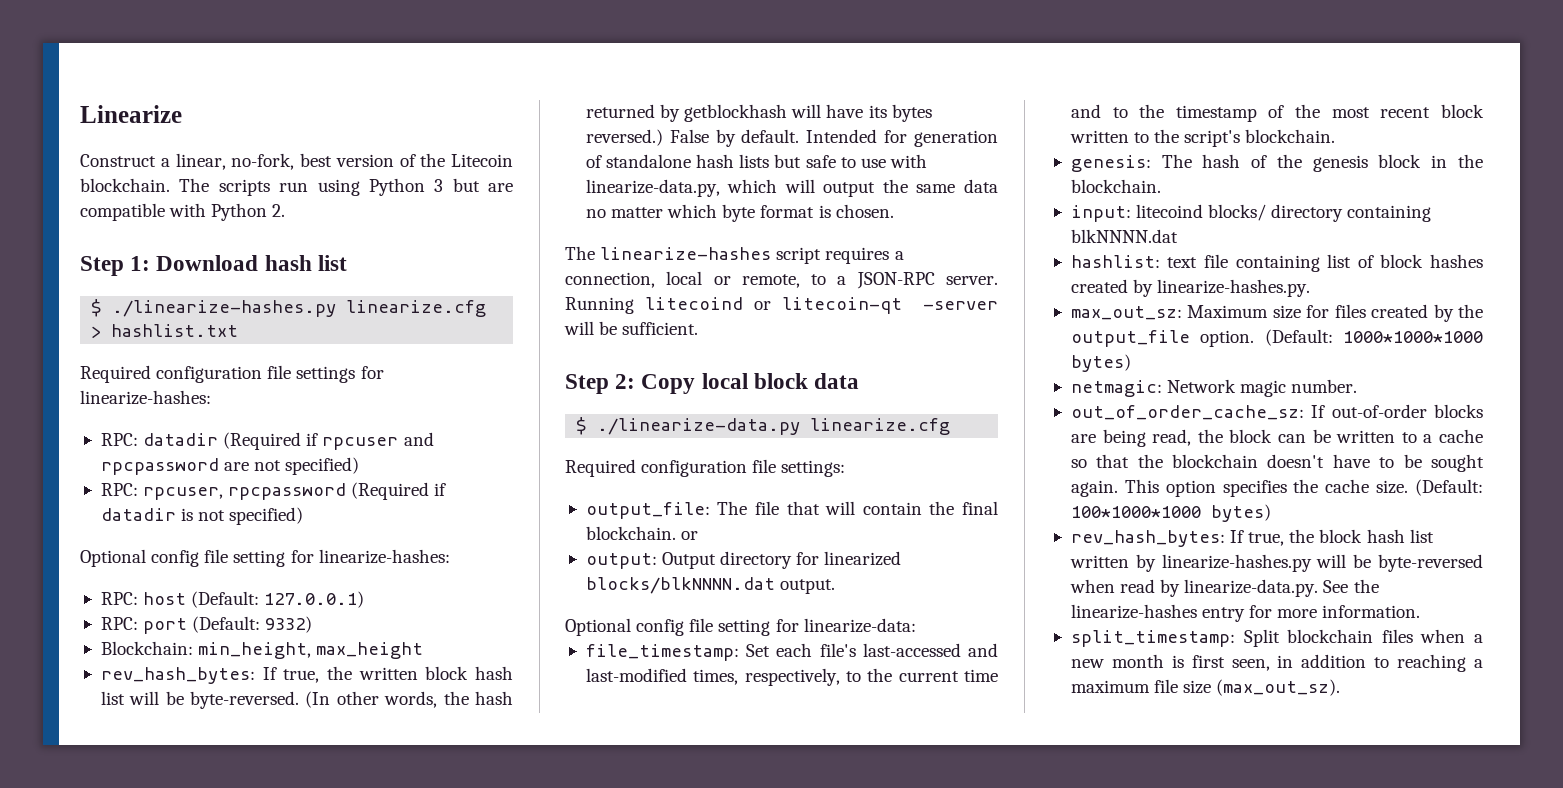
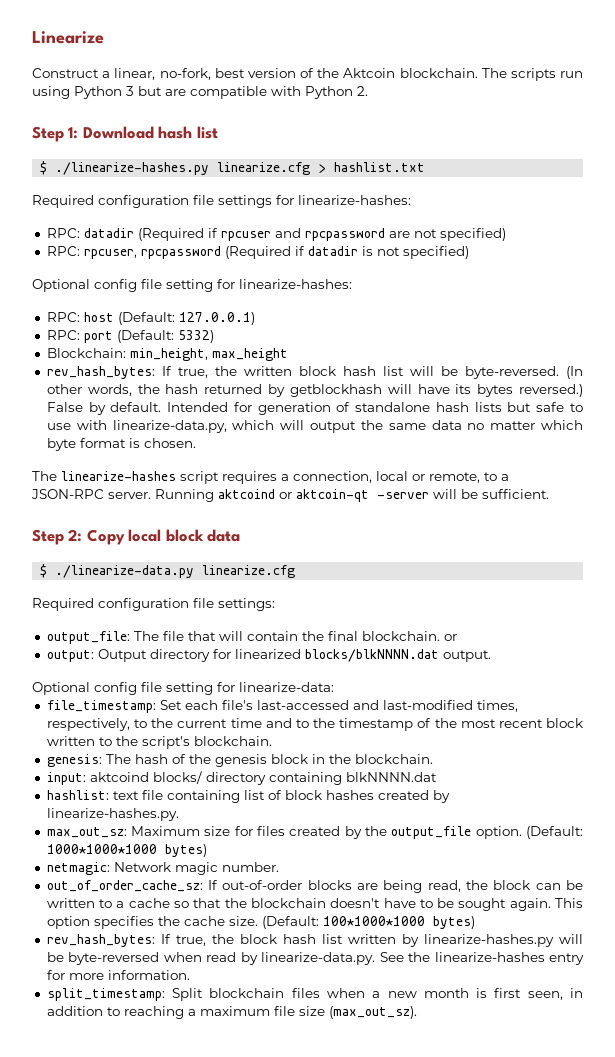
[451,154,513,167] Litecoin -> [343,68,396,78] Aktcoin
[265,616,313,633] 9332) -> [177,330,214,343] 5332)
[644,297,902,314] litecoind or litecoin-qt -> [218,489,369,502] aktcoind or aktcoin-qt
[1136,204,1204,218] litecoind -> [89,772,149,782] aktcoind

